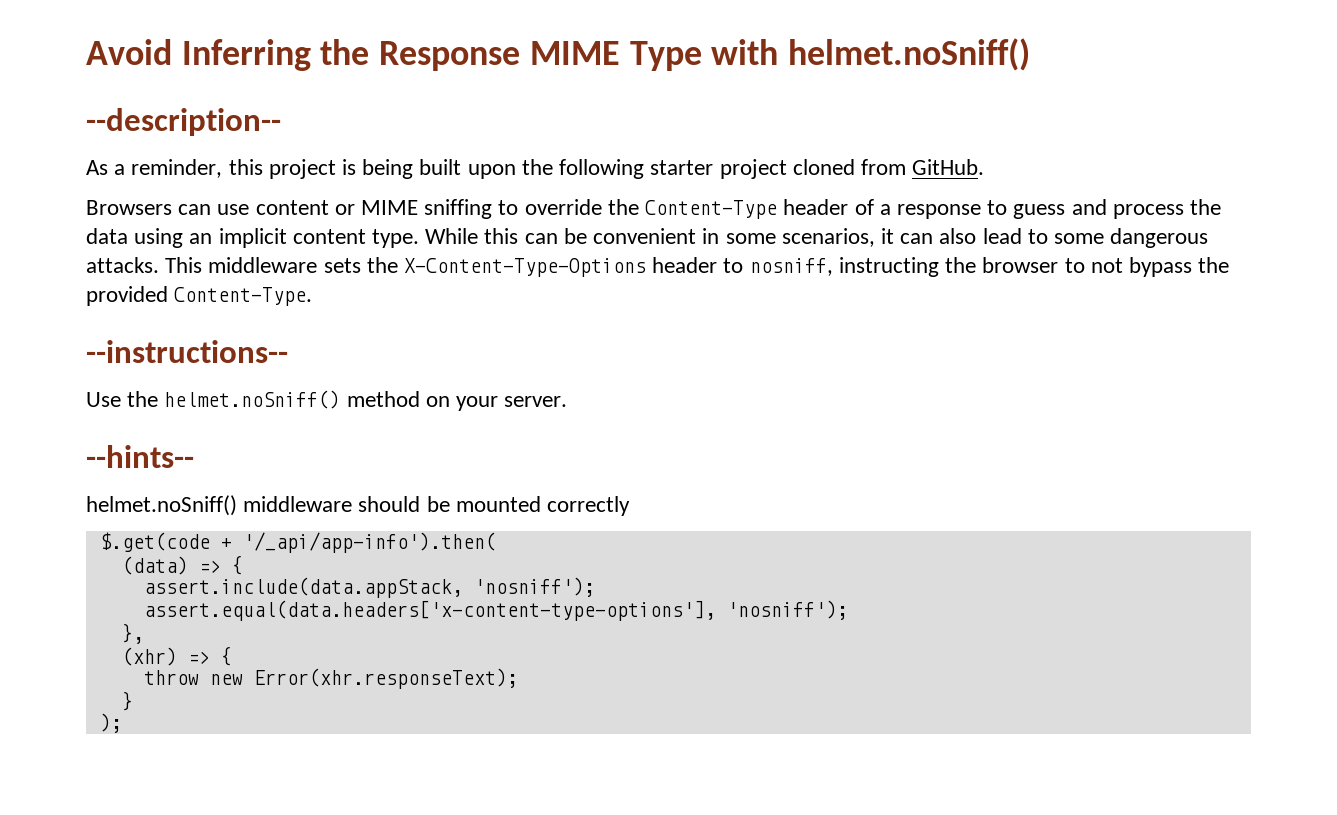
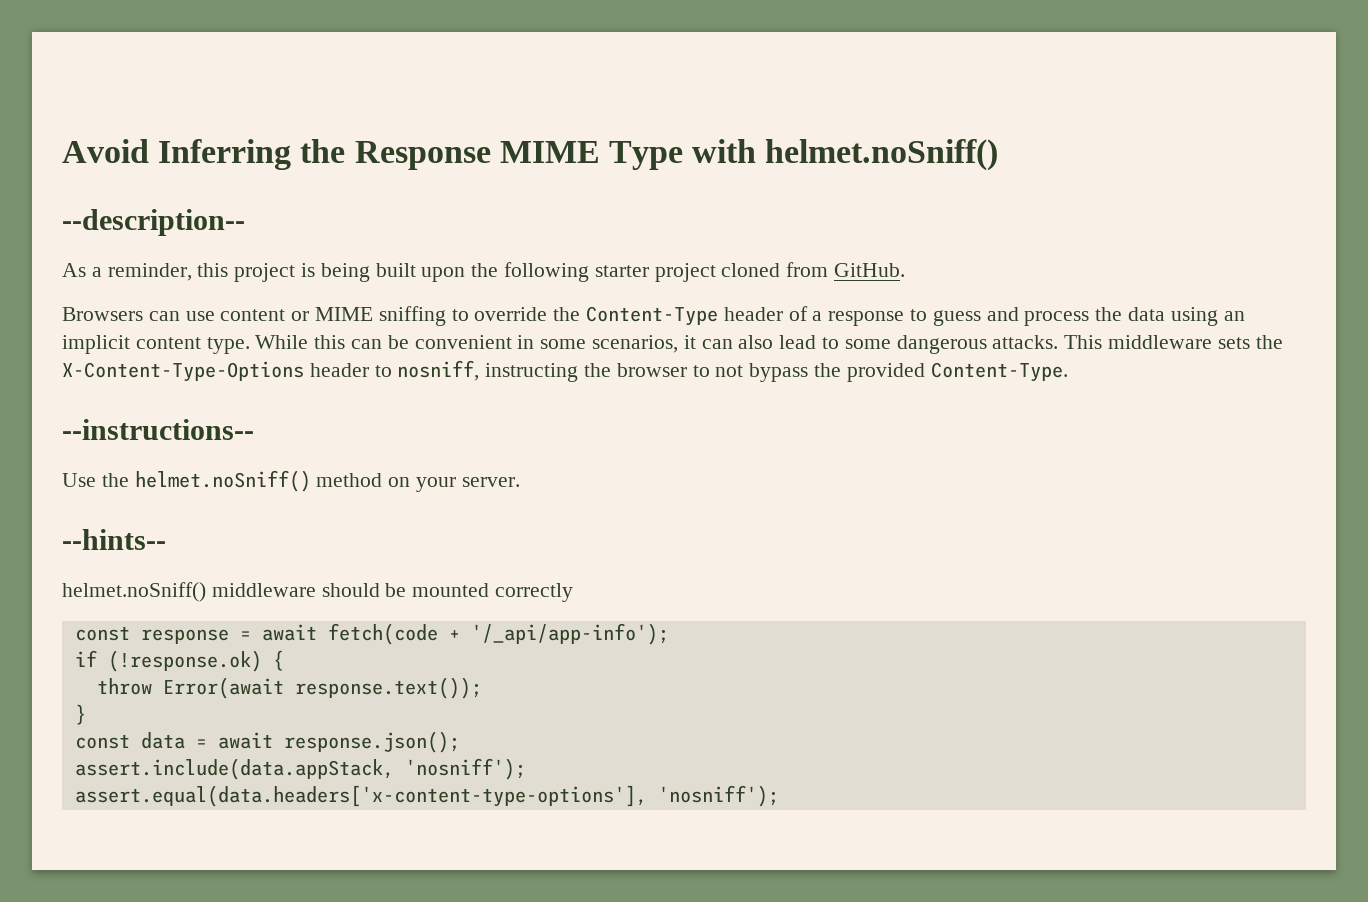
[99,532,496,553] [121,555,243,575] [143,577,595,598] [143,600,848,621] [121,623,144,644] [121,646,232,666] [143,668,518,689] [121,691,133,711] [99,713,122,733] $.get(code + '/_api/app-info').then( // (data) => { // assert.include(data.appStack, 'nosniff'); // assert.equal(data.headers['x-content-type-options'], 'nosniff'); // }, // (xhr) => { // throw new Error(xhr.responseText); // } // ); -> [74,623,669,645] [74,650,284,672] [96,677,482,699] [74,704,86,725] [74,731,460,753] [74,758,526,780] [74,785,779,807] const response = await fetch(code + '/_api/app-info'); // if (!response.ok) { // throw Error(await response.text()); // } // const data = await response.json(); // assert.include(data.appStack, 'nosniff'); // assert.equal(data.headers['x-content-type-options'], 'nosniff');

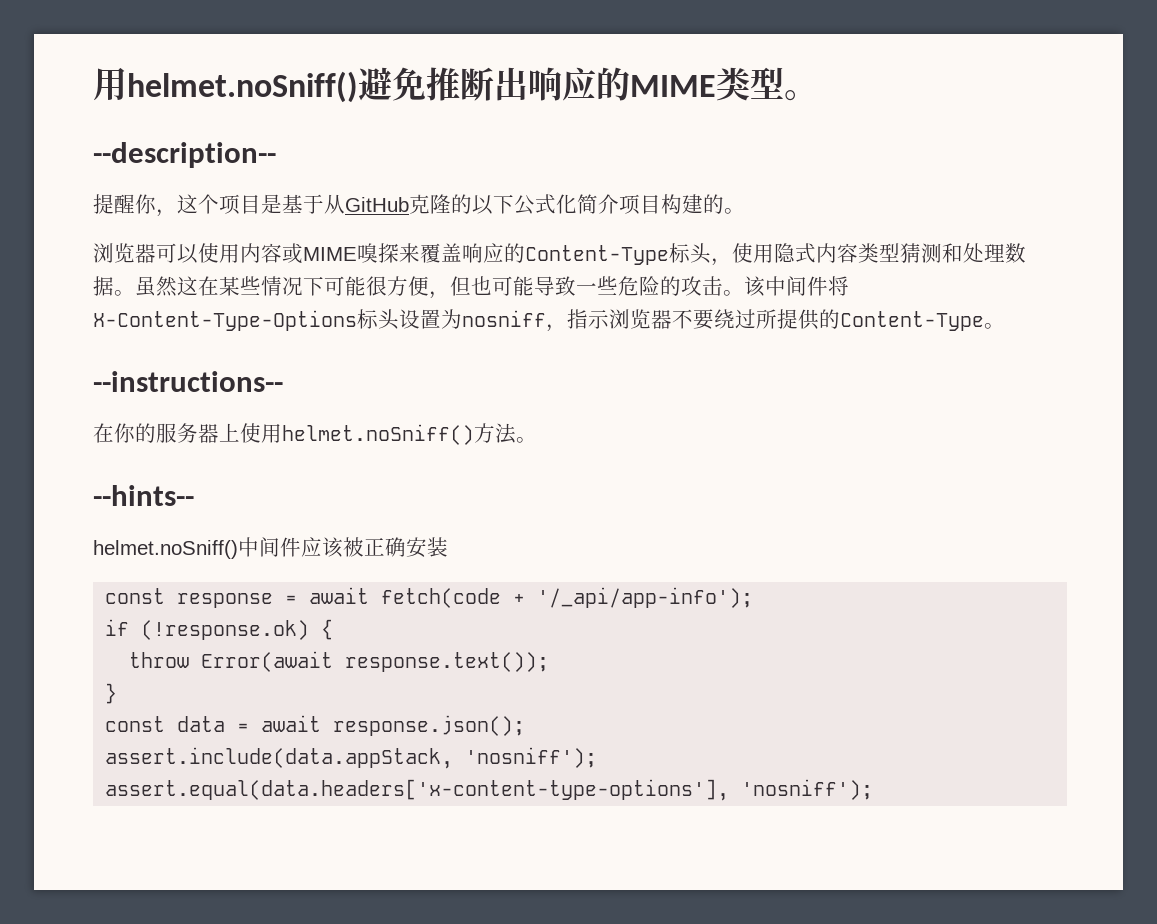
[62,139,999,171] [62,209,245,236] [62,262,906,282] [62,306,1245,326] [62,335,1283,354] [62,360,1068,382] [62,419,254,440] [62,470,520,492] [62,529,166,550] [62,582,574,602] Avoid Inferring the Response MIME Type with helmet.noSniff() // --description-- // As a reminder, this project is being built upon the following starter project cloned from GitHub. // Browsers can use content or MIME sniffing to override the Content-Type header of a response to guess and process the data using an implicit content type. While this can be convenient in some scenarios, it can also lead to some dangerous attacks. This middleware sets the X-Content-Type-Options header to nosniff, instructing the browser to not bypass the provided Content-Type. // --instructions-- // Use the helmet.noSniff() method on your server. // --hints-- // helmet.noSniff() middleware should be mounted correctly -> [93,67,818,103] [93,142,276,168] [93,194,745,217] [93,243,1026,266] [93,276,849,299] [93,309,1005,332] [93,371,283,392] [93,423,537,445] [93,485,194,506] [93,537,448,559] 用helmet.noSniff()避免推断出响应的MIME类型。 // --description-- // 提醒你，这个项目是基于从GitHub克隆的以下公式化简介项目构建的。 // 浏览器可以使用内容或MIME嗅探来覆盖响应的Content-Type标头，使用隐式内容类型猜测和处理数据。虽然这在某些情况下可能很方便，但也可能导致一些危险的攻击。该中间件将X-Content-Type-Options标头设置为nosniff，指示浏览器不要绕过所提供的Content-Type。 // --instructions-- // 在你的服务器上使用helmet.noSniff()方法。 // --hints-- // helmet.noSniff()中间件应该被正确安装

